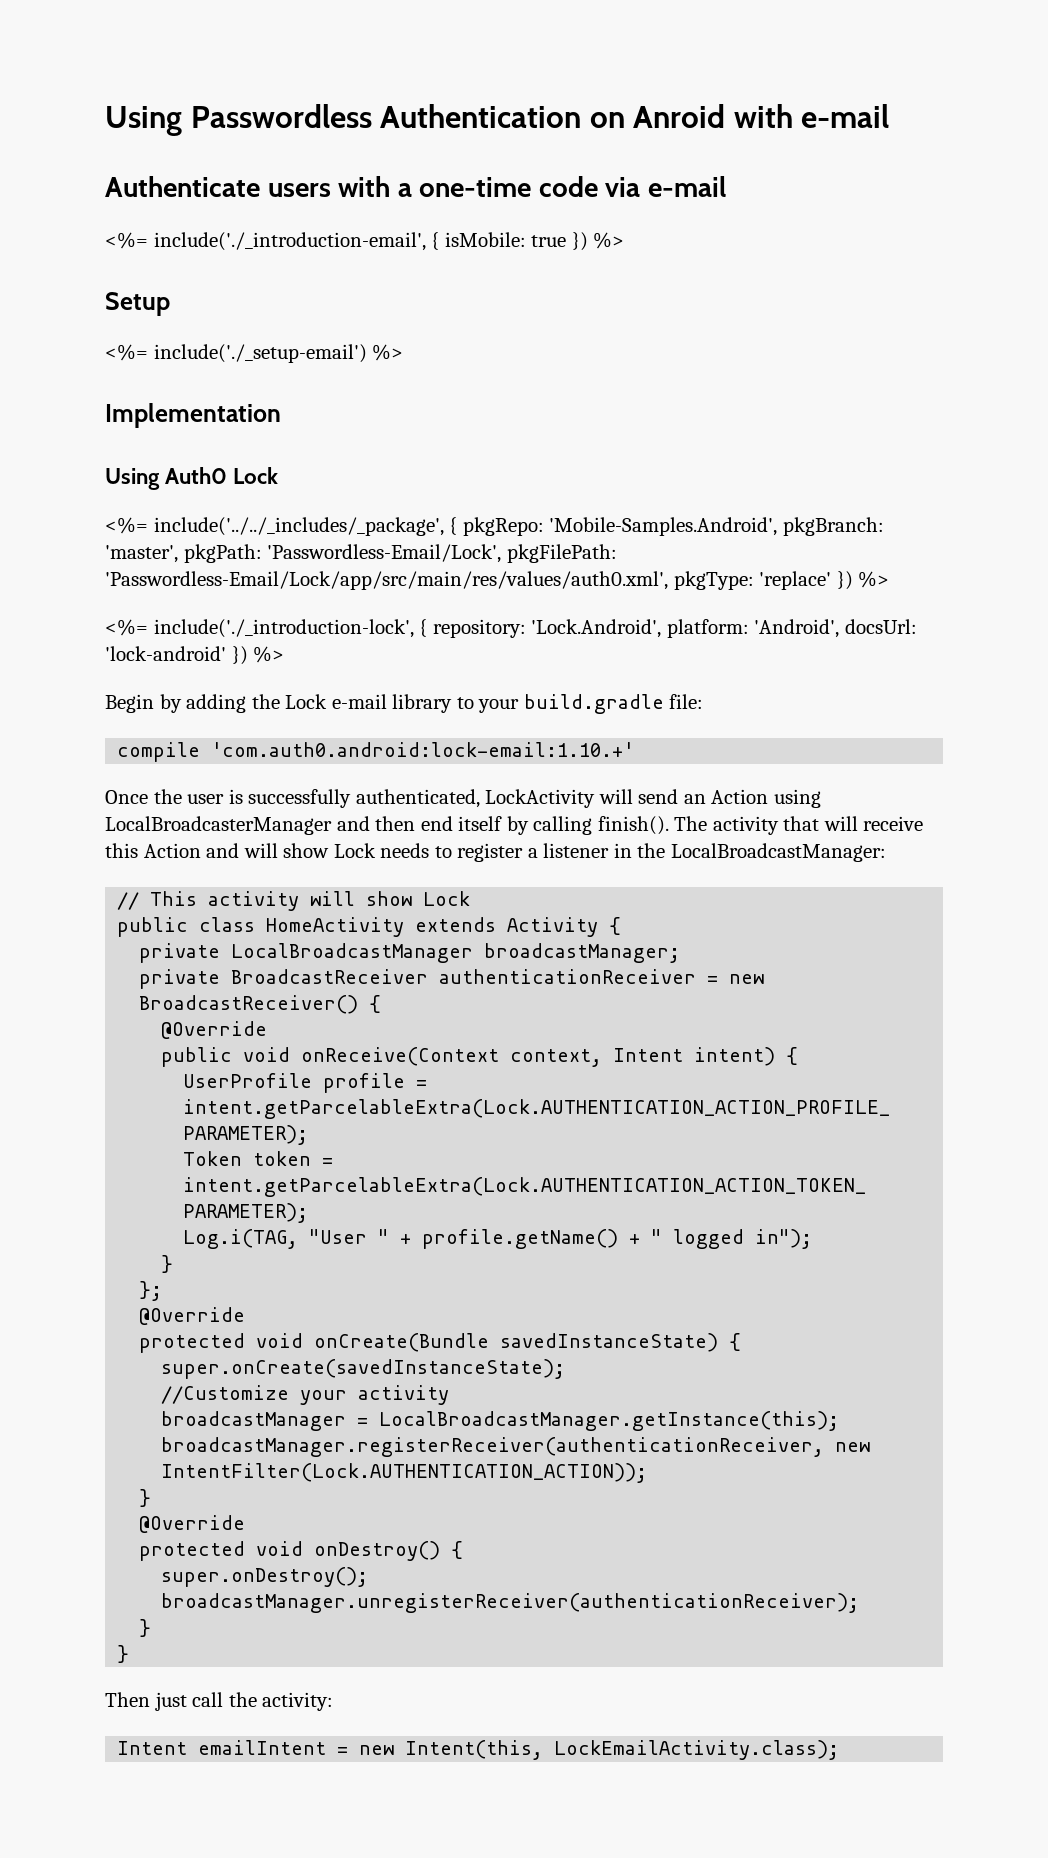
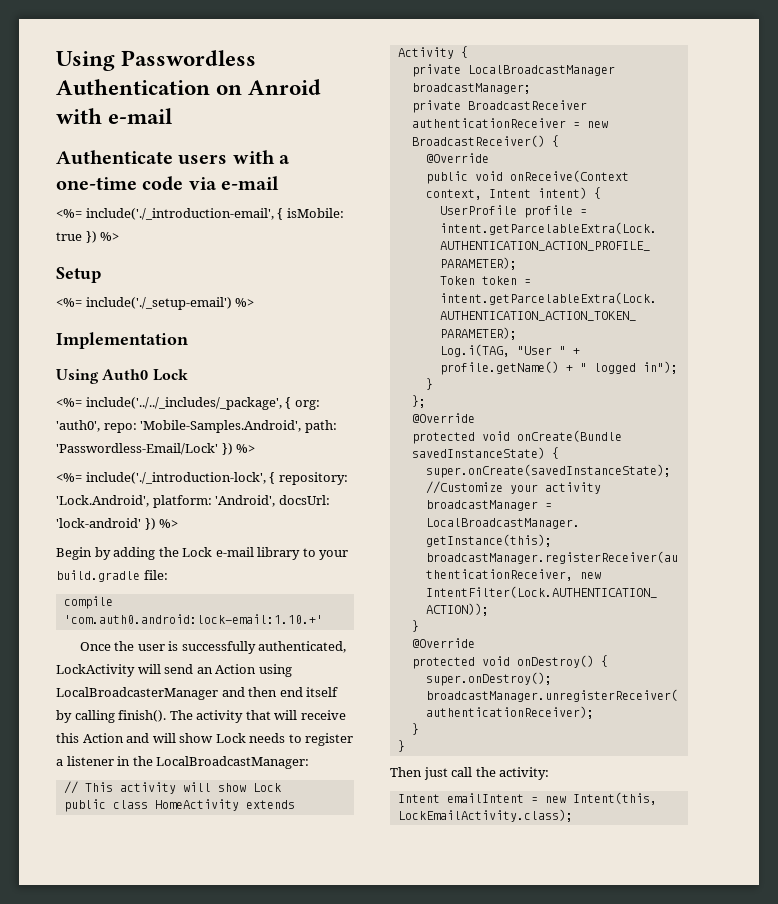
[462,517,884,536] [105,544,617,563] [105,571,832,590] pkgRepo: 'Mobile-Samples.Android', pkgBranch: 'master', pkgPath: 'Passwordless-Email/Lock', pkgFilePath: 'Passwordless-Email/Lock/app/src/main/res/values/auth0.xml', pkgType: 'replace' -> [294,400,320,410] [56,420,337,433] [56,443,218,455] org: 'auth0', repo: 'Mobile-Samples.Android', path: 'Passwordless-Email/Lock'

